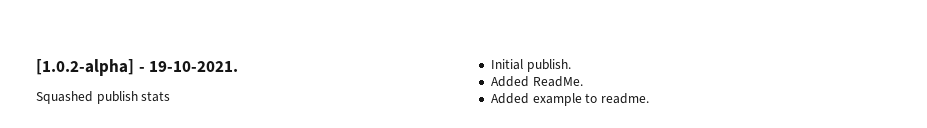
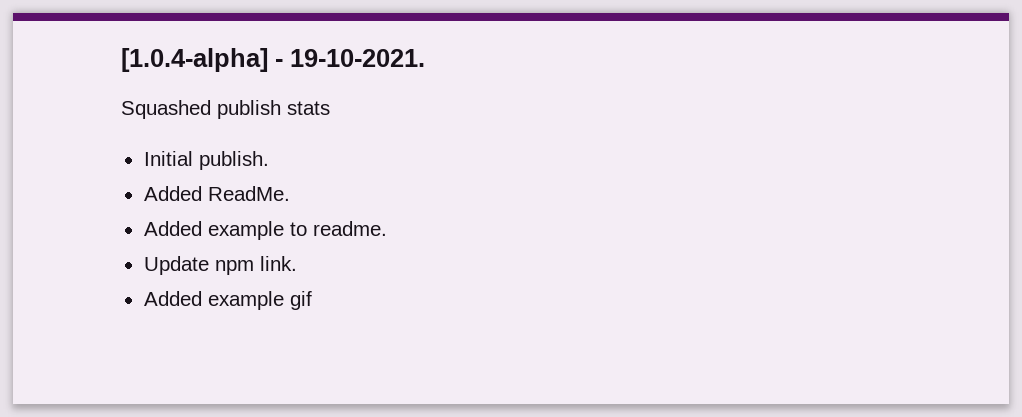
[36,59,134,76] [1.0.2-alpha] -> [121,48,268,72] [1.0.4-alpha]
(649, 98) none -> [143,256,297,275] [143,291,312,310] // Update npm link. // Added example gif

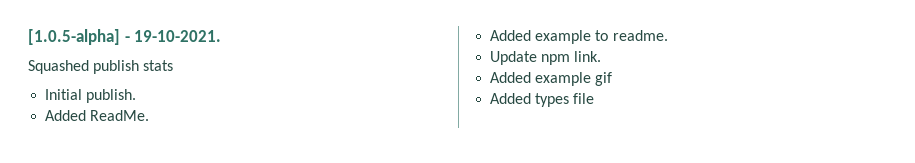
[121,48,268,72] [1.0.4-alpha] -> [28,29,120,45] [1.0.5-alpha]
(312, 300) none -> [490,93,595,107] // Added types file

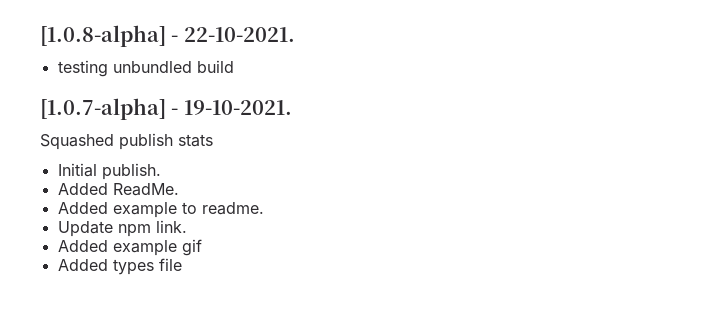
[28,29,120,45] [1.0.5-alpha] -> [40,25,295,47] [57,60,234,77] [40,98,166,120] [1.0.8-alpha] - 22-10-2021. // testing unbundled build // [1.0.7-alpha]

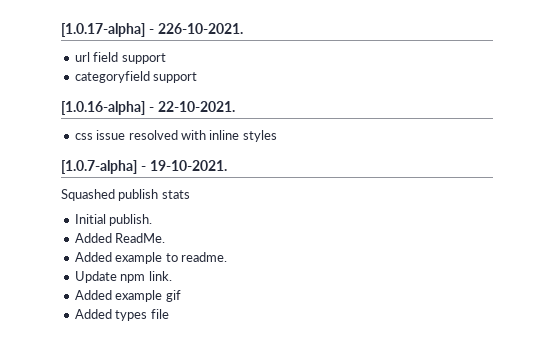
[40,25,295,47] [57,60,234,77] [1.0.8-alpha] - 22-10-2021. // testing unbundled build -> [61,23,243,37] [74,52,166,64] [74,71,198,83] [61,101,235,115] [74,130,277,142] [1.0.17-alpha] - 226-10-2021. // url field support // categoryfield support // [1.0.16-alpha] - 22-10-2021. // css issue resolved with inline styles

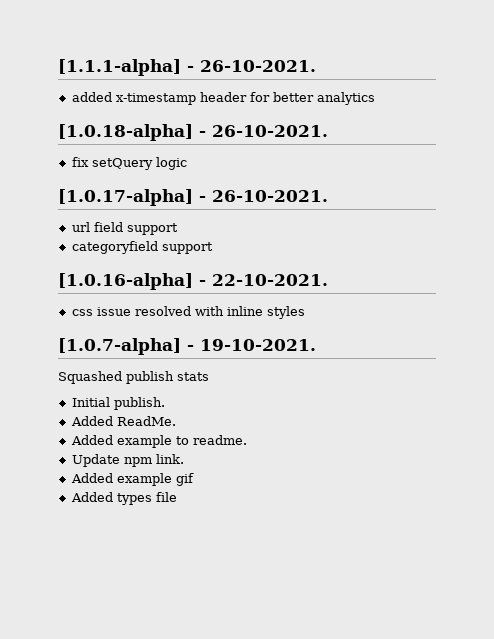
(61, 30) none -> [58,59,316,76] [71,92,375,105] [58,124,328,141] [71,157,187,170] [1.1.1-alpha] - 26-10-2021. // added x-timestamp header for better analytics // [1.0.18-alpha] - 26-10-2021. // fix setQuery logic //
[157,23,243,34] 226-10-2021. -> [212,190,328,202] 26-10-2021.

